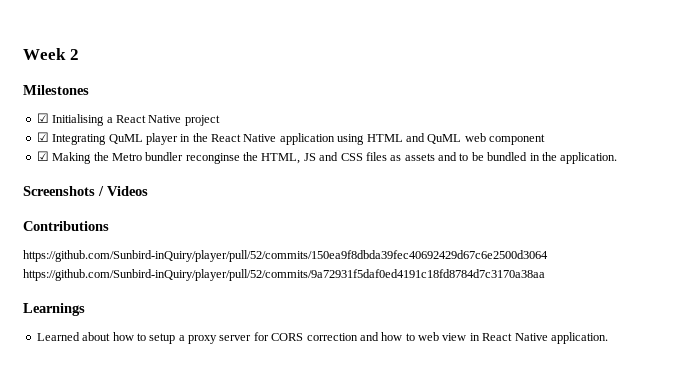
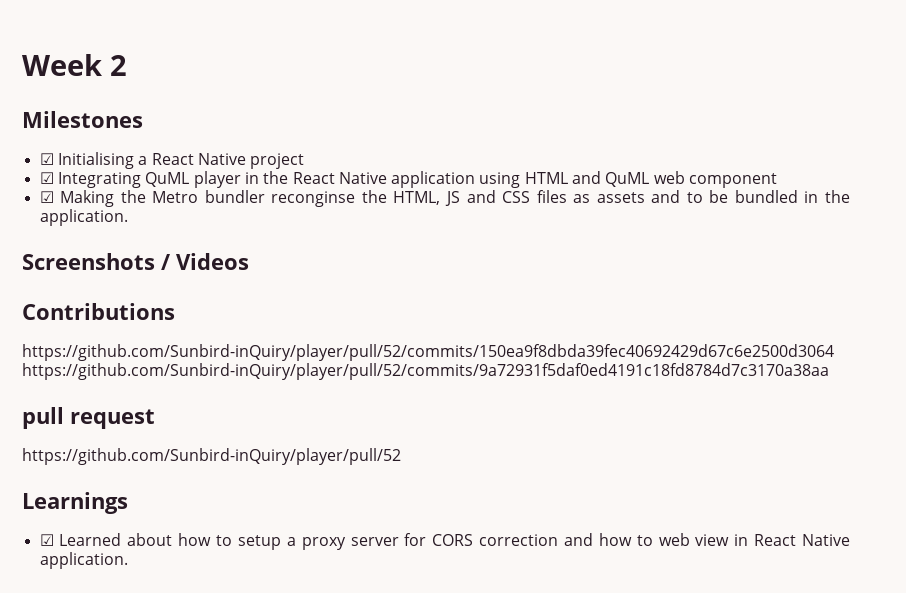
(545, 275) none -> [22,407,155,429] [22,448,401,465] // pull request // https://github.com/Sunbird-inQuiry/player/pull/52
(85, 309) none -> [39,534,54,546] ☑

